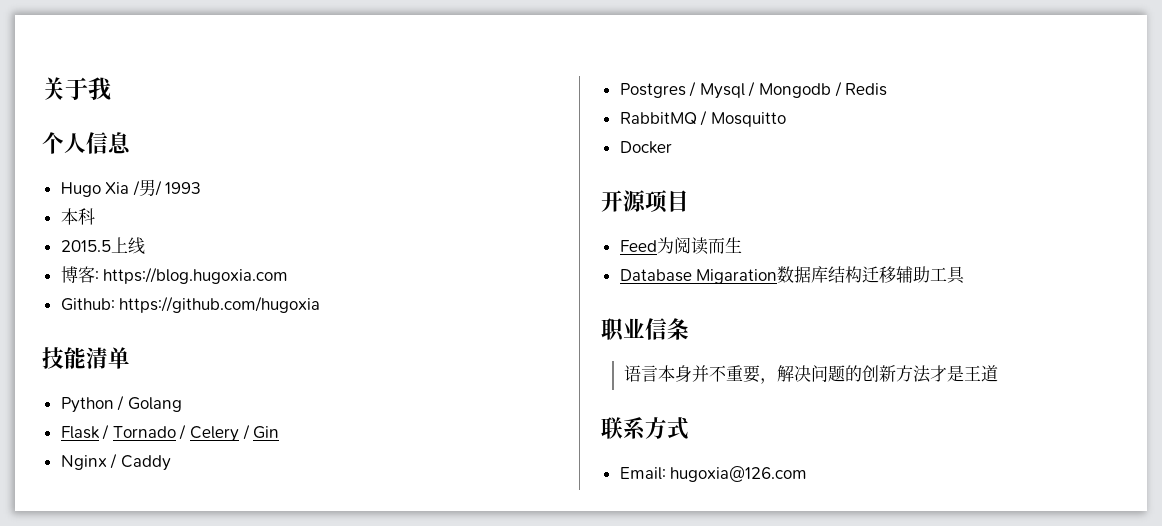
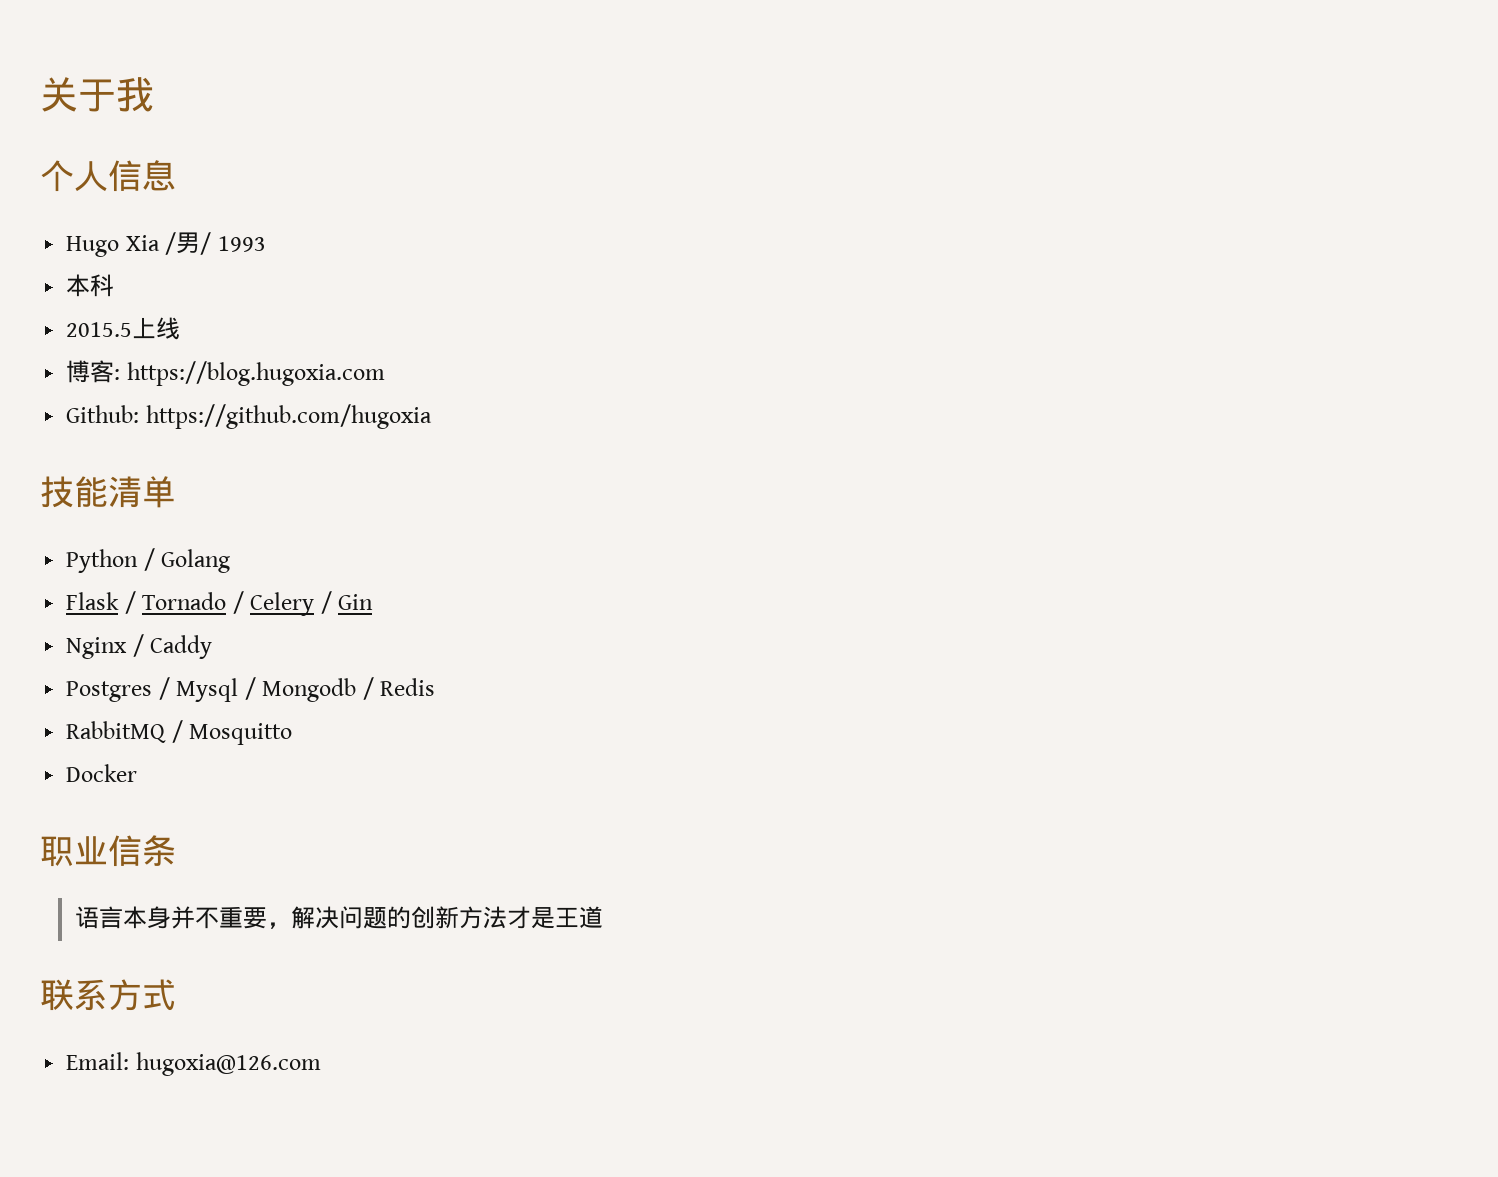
[601,190,689,213] [619,237,742,255] [619,266,966,284] // 开源项目 // Feed为阅读而生 // Database Migaration数据库结构迁移辅助工具 -> (138, 773) none

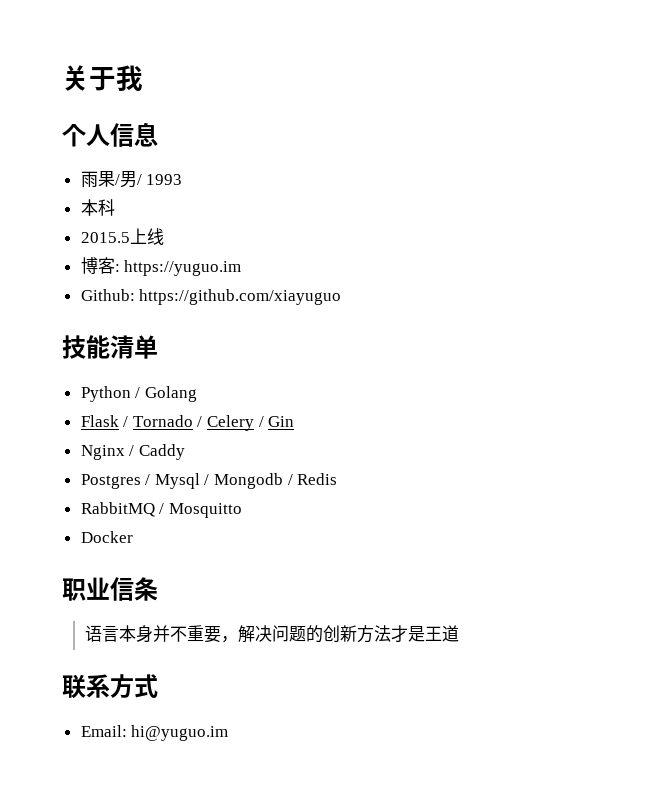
[66,235,160,257] Hugo Xia -> [80,171,115,188] 雨果
[126,361,385,386] https://blog.hugoxia.com -> [124,260,242,276] https://yuguo.im
[145,404,432,429] https://github.com/hugoxia -> [139,289,342,305] https://github.com/xiayuguo
[135,1052,321,1076] hugoxia@126.com -> [131,725,229,741] hi@yuguo.im

